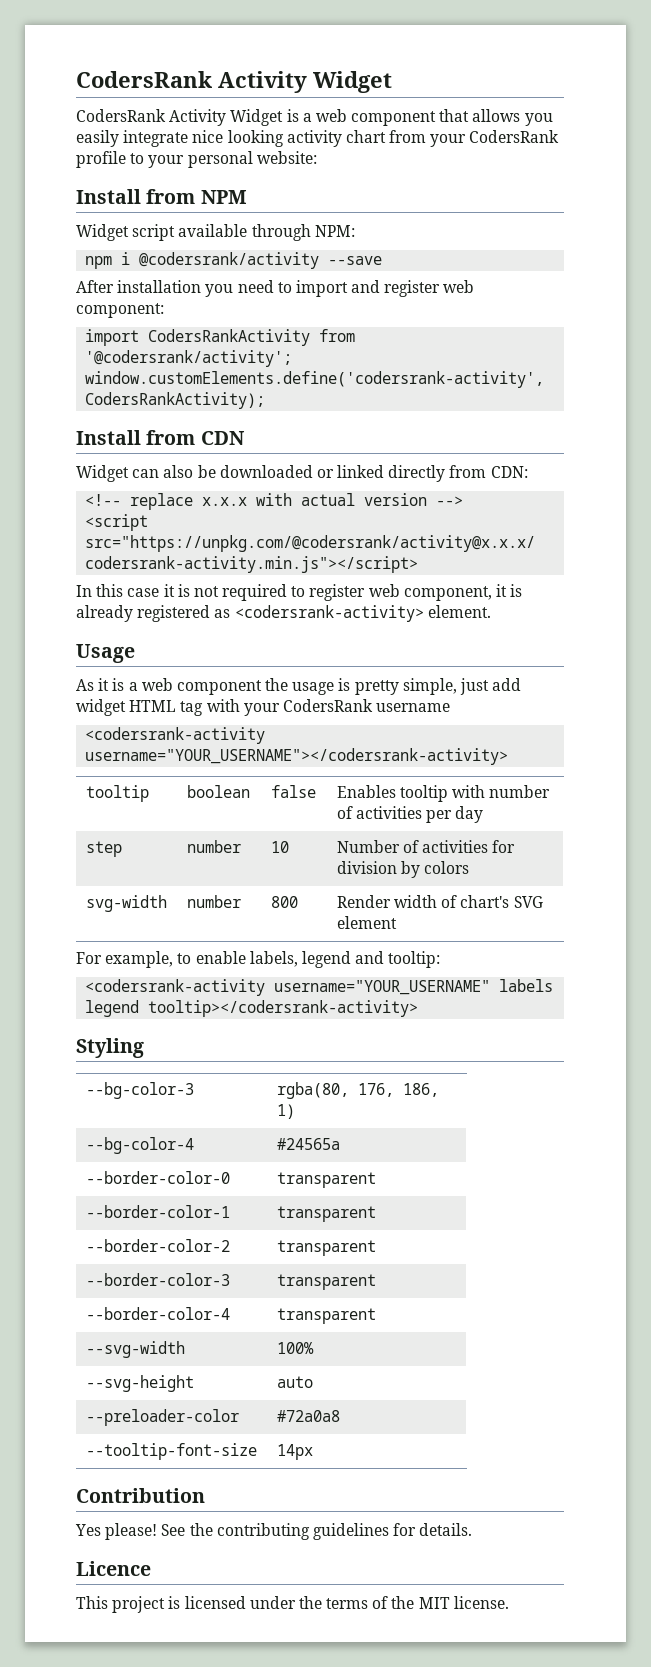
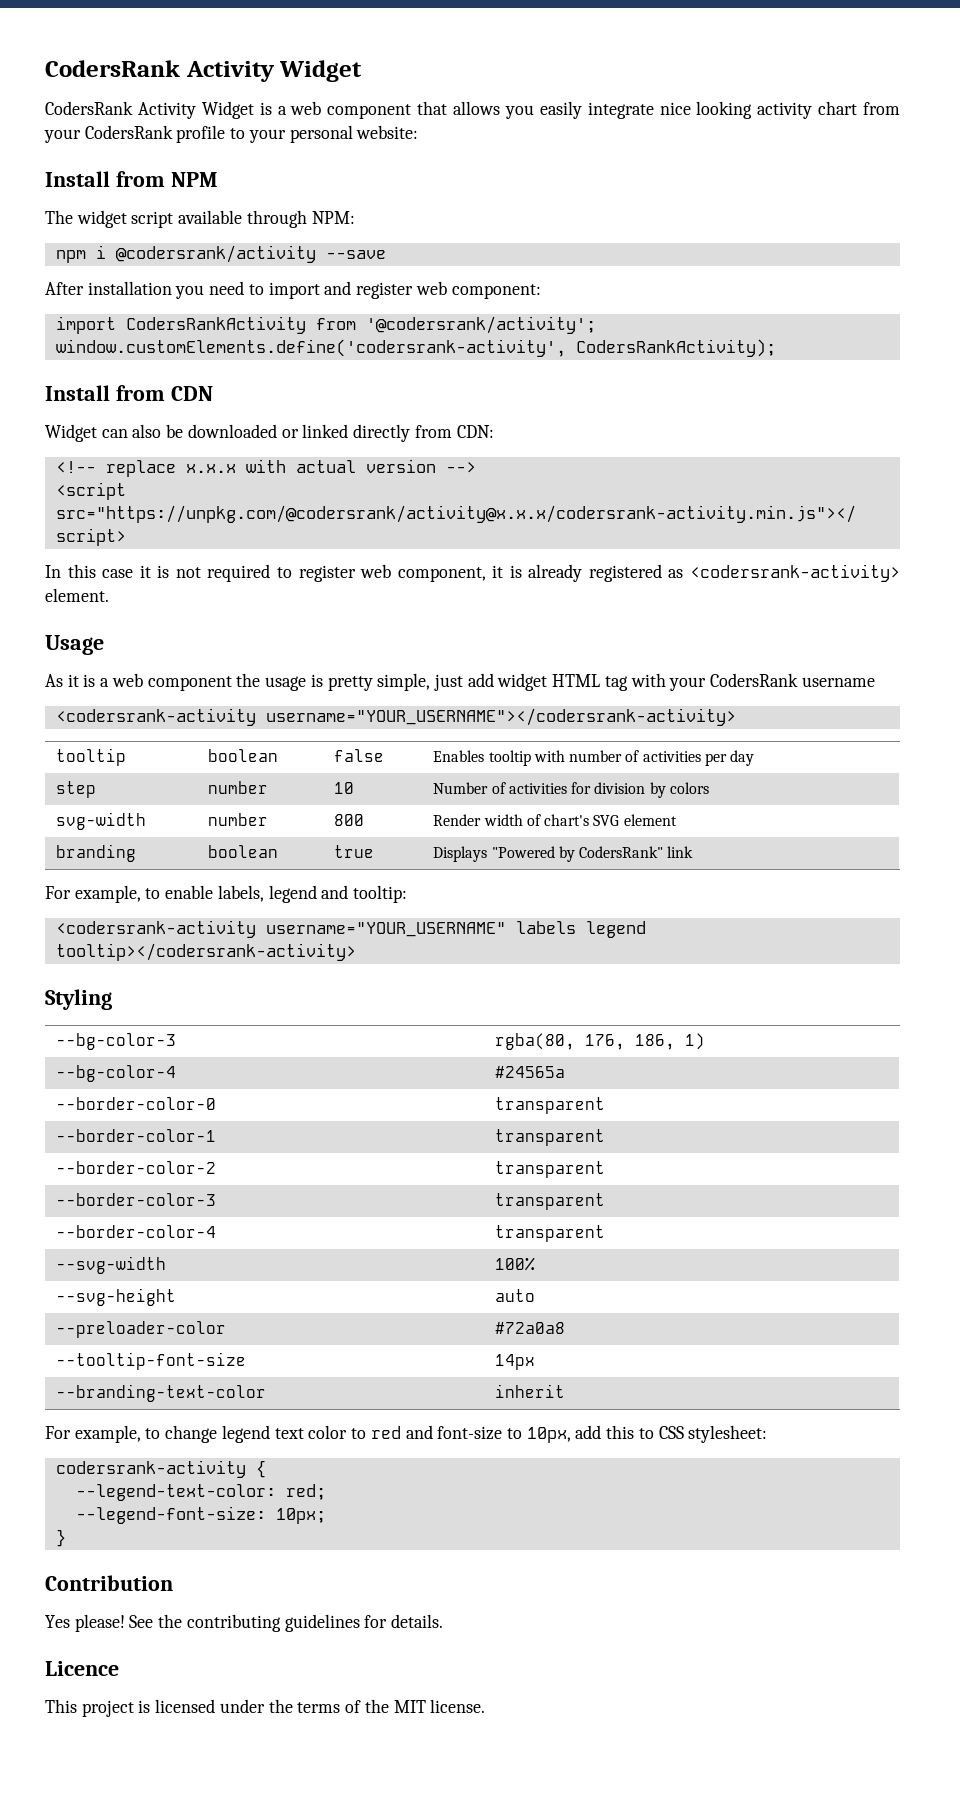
[76,224,129,241] Widget -> [45,210,127,228] The widget
(397, 922) none -> [56,844,137,862] [208,845,279,858] [334,845,375,858] [433,846,694,862] // branding | boolean | true | Displays "Powered by CodersRank" link
(313, 1452) none -> [56,1384,267,1402] [495,1384,566,1398] [45,1425,768,1443] [55,1460,266,1478] [75,1484,326,1501] [75,1506,326,1524] [55,1529,66,1547] // --branding-text-color | inherit // For example, to change legend text color to red and font-size to 10px, add this to CSS stylesheet: // codersrank-activity { // --legend-text-color: red; // --legend-font-size: 10px; // }

